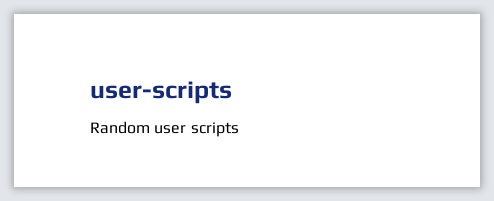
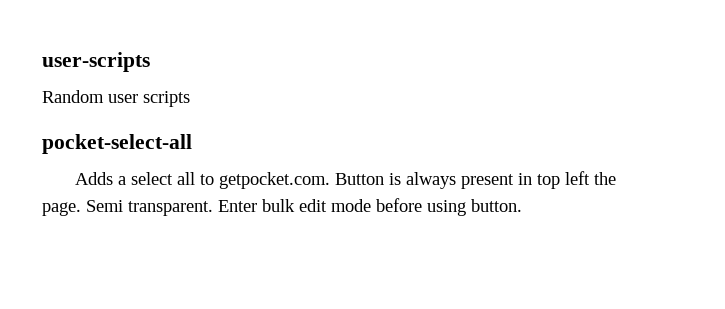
(239, 129) none -> [42,134,192,154] [74,171,616,189] [42,198,522,216] // pocket-select-all // Adds a select all to getpocket.com. Button is always present in top left the page. Semi transparent. Enter bulk edit mode before using button.

